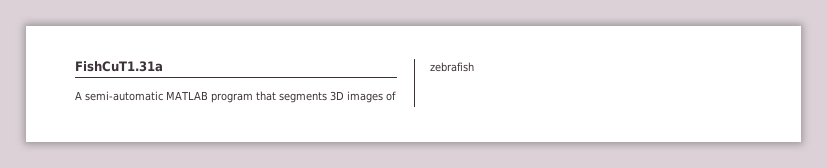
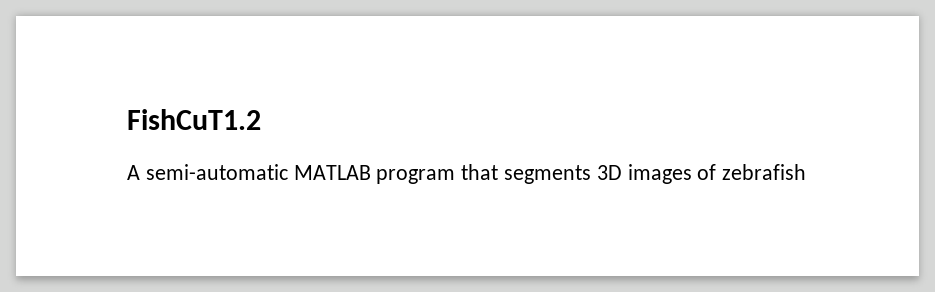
[75,61,163,72] FishCuT1.31a -> [127,109,261,130] FishCuT1.2

